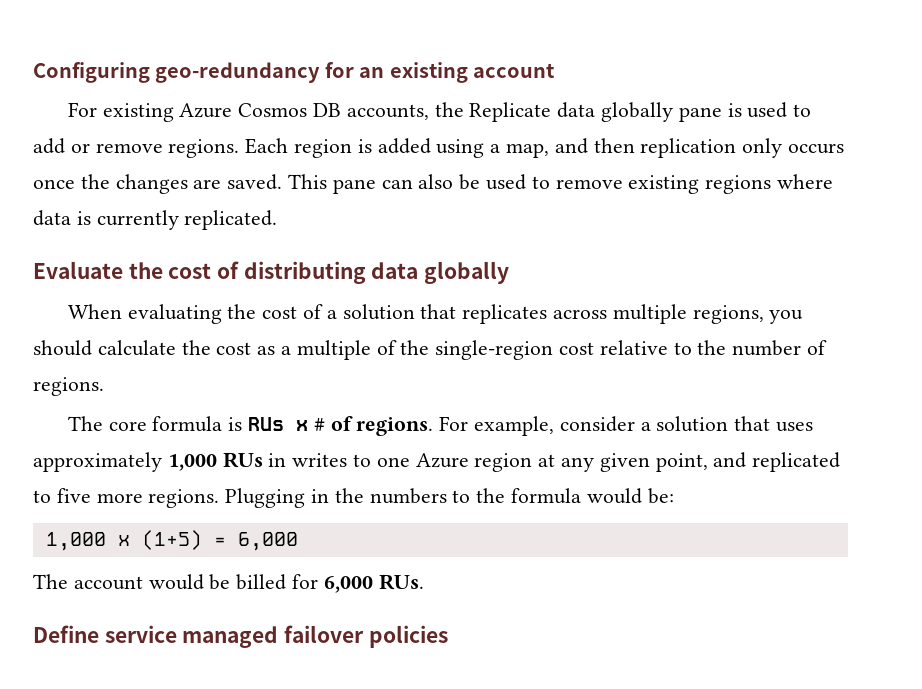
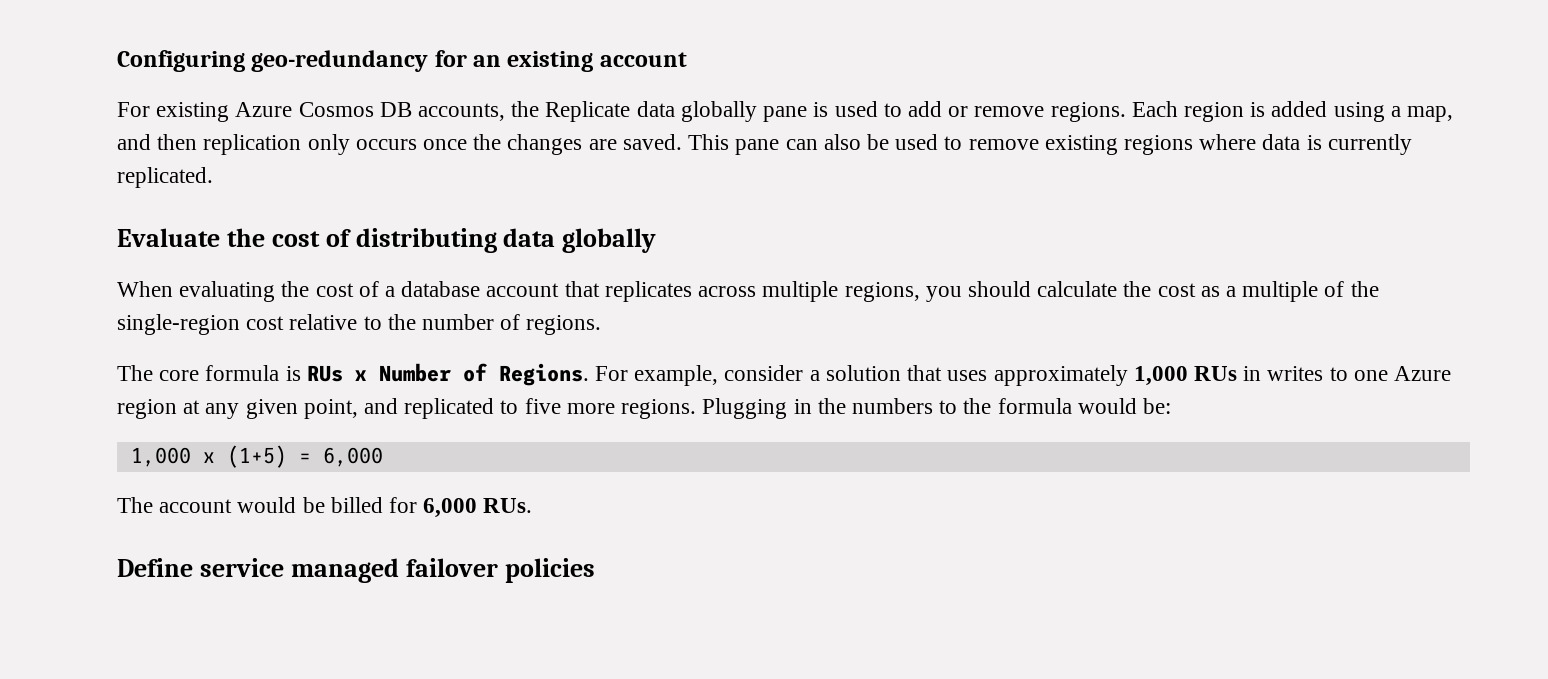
[342,304,415,320] solution -> [401,281,560,297] database account
[313,416,434,436] # of regions. -> [378,363,589,386] Number of Regions.

